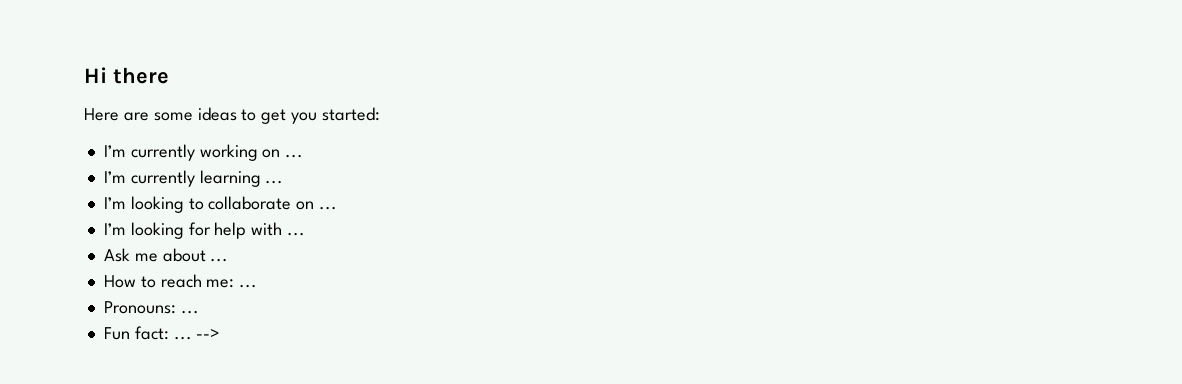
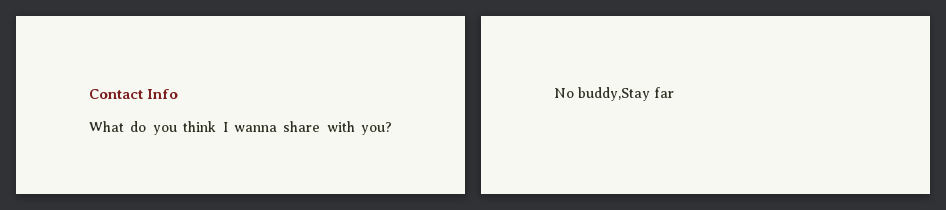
[84,67,169,84] [84,107,381,124] [103,144,304,161] [103,170,284,187] [103,196,338,213] [103,222,306,239] [103,248,229,262] [103,274,258,288] [103,301,199,314] [103,326,221,340] Hi there // Here are some ideas to get you started: // I’m currently working on ... // I’m currently learning ... // I’m looking to collaborate on ... // I’m looking for help with ... // Ask me about ... // How to reach me: ... // Pronouns: ... // Fun fact: ... --> -> [89,89,179,99] [89,121,392,135] [554,87,674,101] Contact Info // What do you think I wanna share with you? No buddy,Stay far

